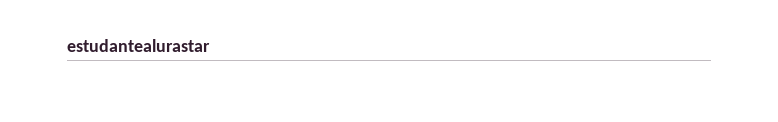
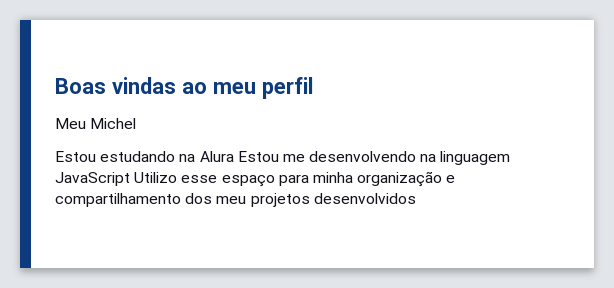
[67,39,210,52] estudantealurastar -> [55,77,313,99] [55,118,137,129] [55,151,511,165] [55,171,456,187] [55,193,416,207] Boas vindas ao meu perfil // Meu Michel // Estou estudando na Alura Estou me desenvolvendo na linguagem JavaScript Utilizo esse espaço para minha organização e compartilhamento dos meu projetos desenvolvidos

